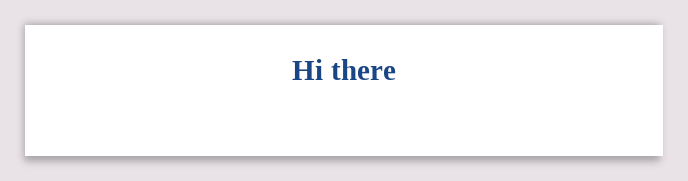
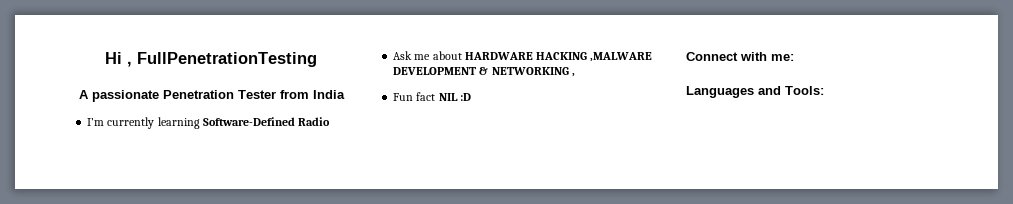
[330,59,396,80] there -> [127,52,317,67] [78,90,345,102] [87,117,331,129] [393,51,653,62] [393,67,575,77] [393,92,471,101] [686,52,794,61] [686,86,824,98] , FullPenetrationTesting // A passionate Penetration Tester from India // I’m currently learning Software-Defined Radio // Ask me about HARDWARE HACKING ,MALWARE DEVELOPMENT & NETWORKING , // Fun fact NIL :D // Connect with me: // Languages and Tools:

